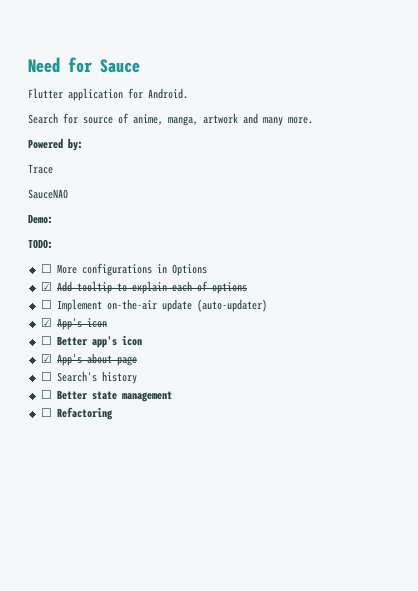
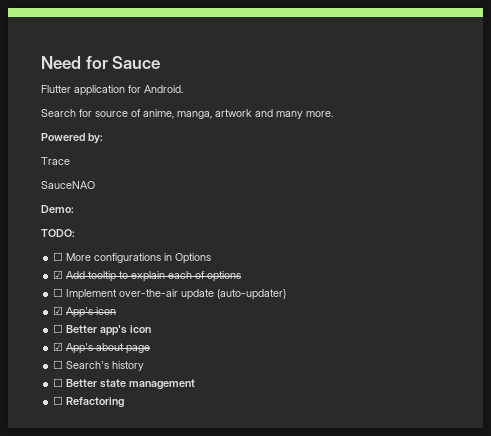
[106,299,157,310] on-the-air -> [119,289,179,297] over-the-air

